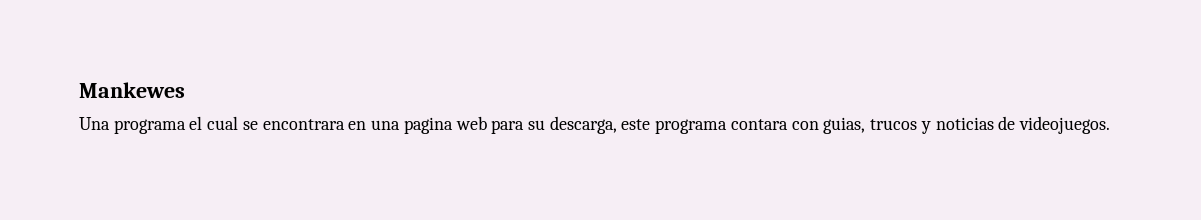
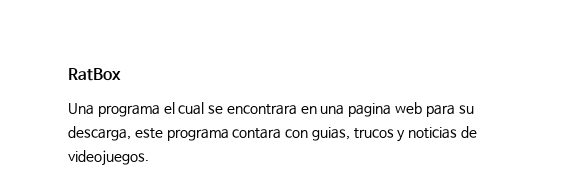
[79,82,185,98] Mankewes -> [68,68,121,81] RatBox

